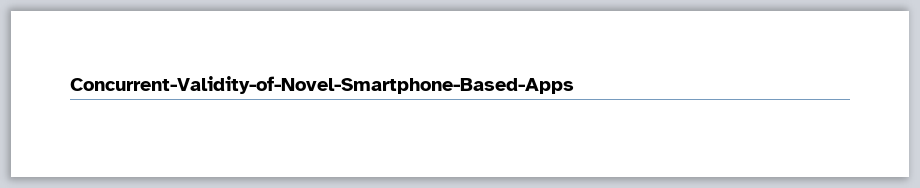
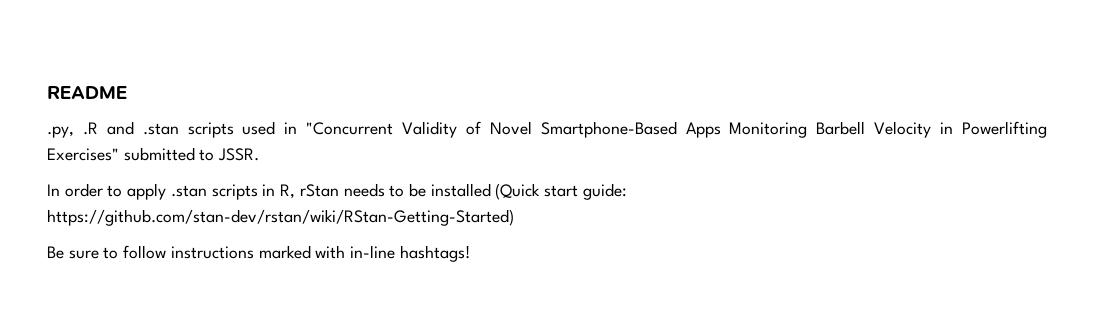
[70,76,574,94] Concurrent-Validity-of-Novel-Smartphone-Based-Apps -> [47,86,127,99] [47,121,1047,138] [47,147,260,161] [47,183,627,200] [47,209,514,226] [47,245,470,262] README // .py, .R and .stan scripts used in "Concurrent Validity of Novel Smartphone-Based Apps Monitoring Barbell Velocity in Powerlifting Exercises" submitted to JSSR. // In order to apply .stan scripts in R, rStan needs to be installed (Quick start guide: https://github.com/stan-dev/rstan/wiki/RStan-Getting-Started) // Be sure to follow instructions marked with in-line hashtags!

